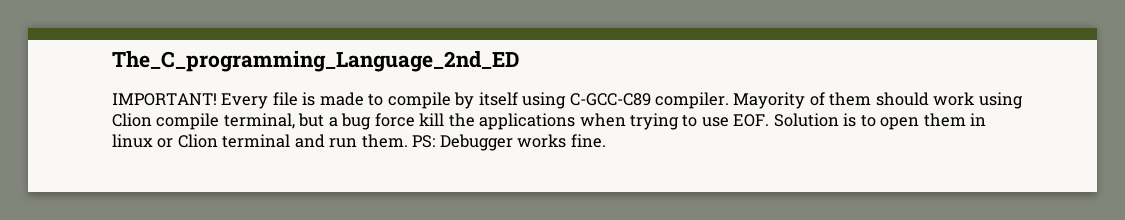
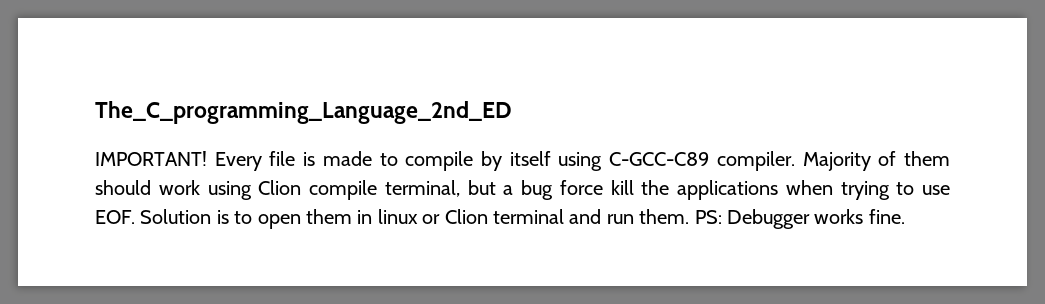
[733,92,806,109] Mayority -> [802,152,871,171] Majority

